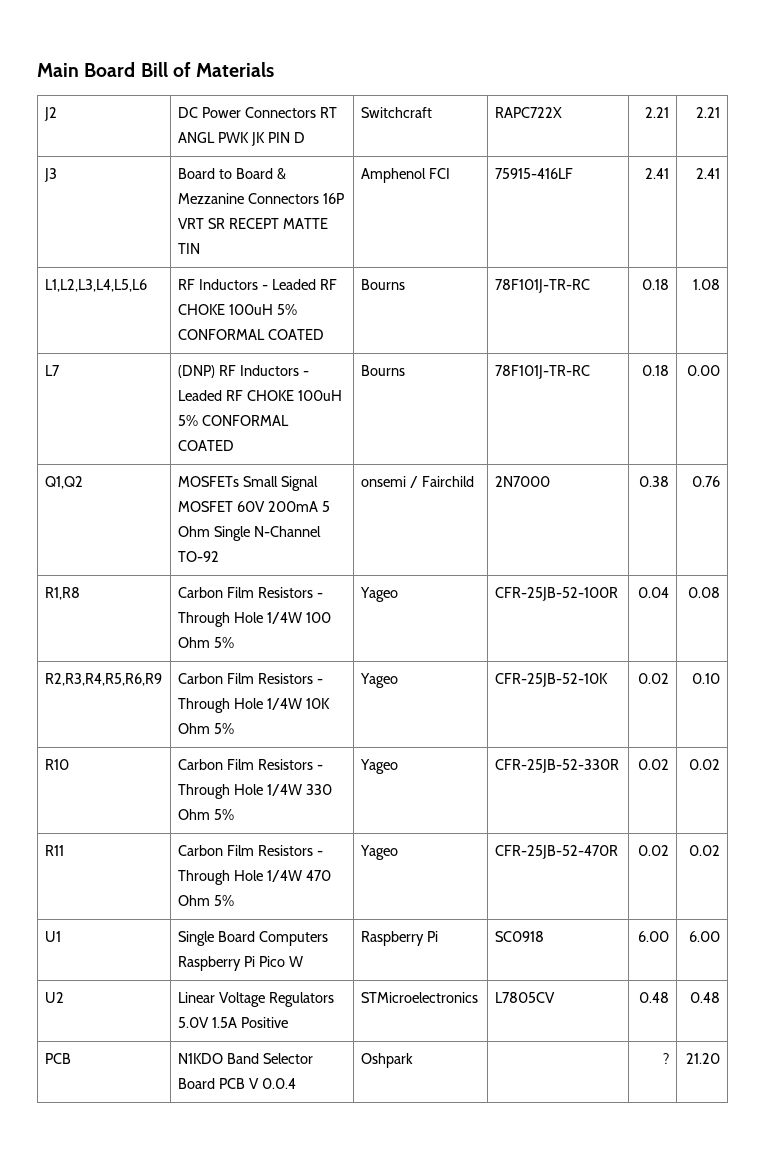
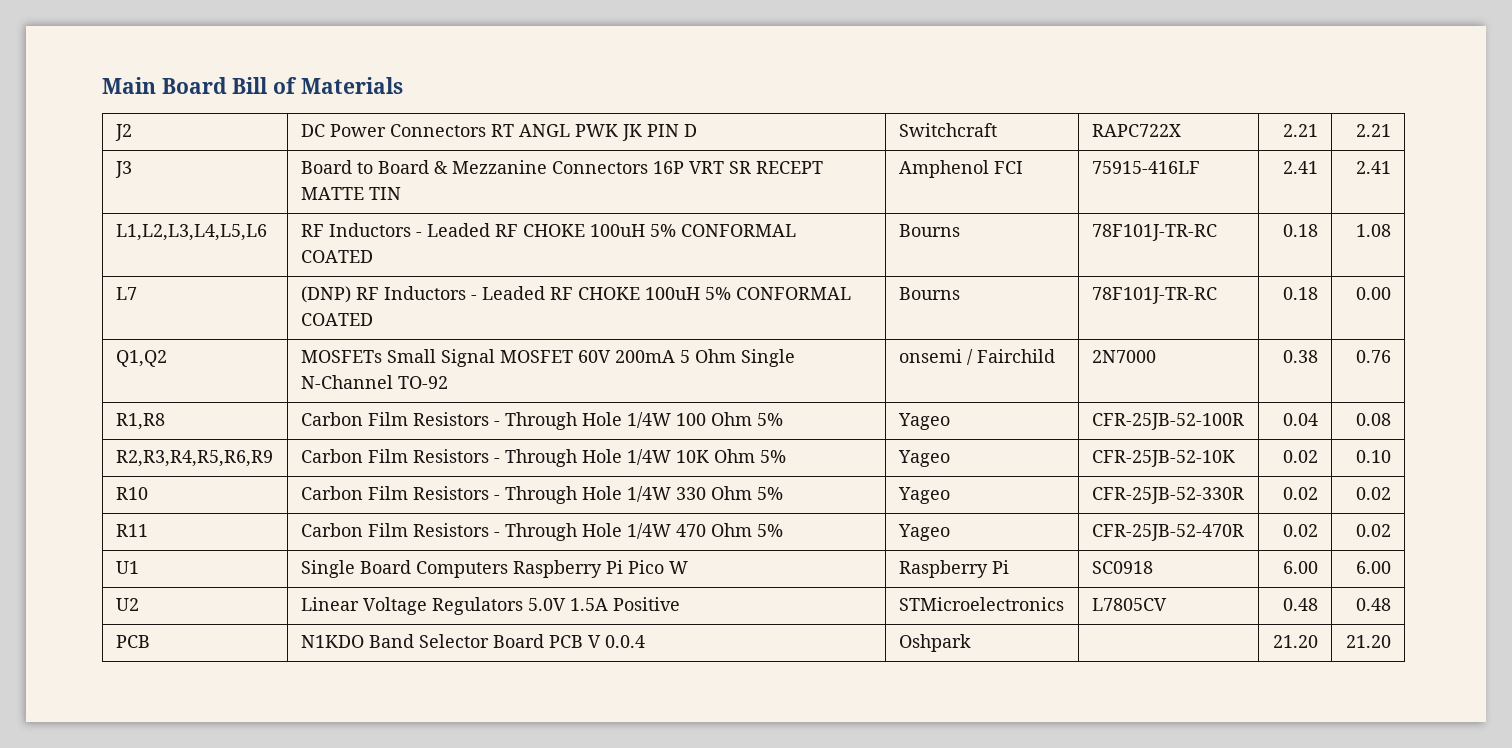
[663,1053,670,1064] ? -> [1273,635,1319,648] 21.20

